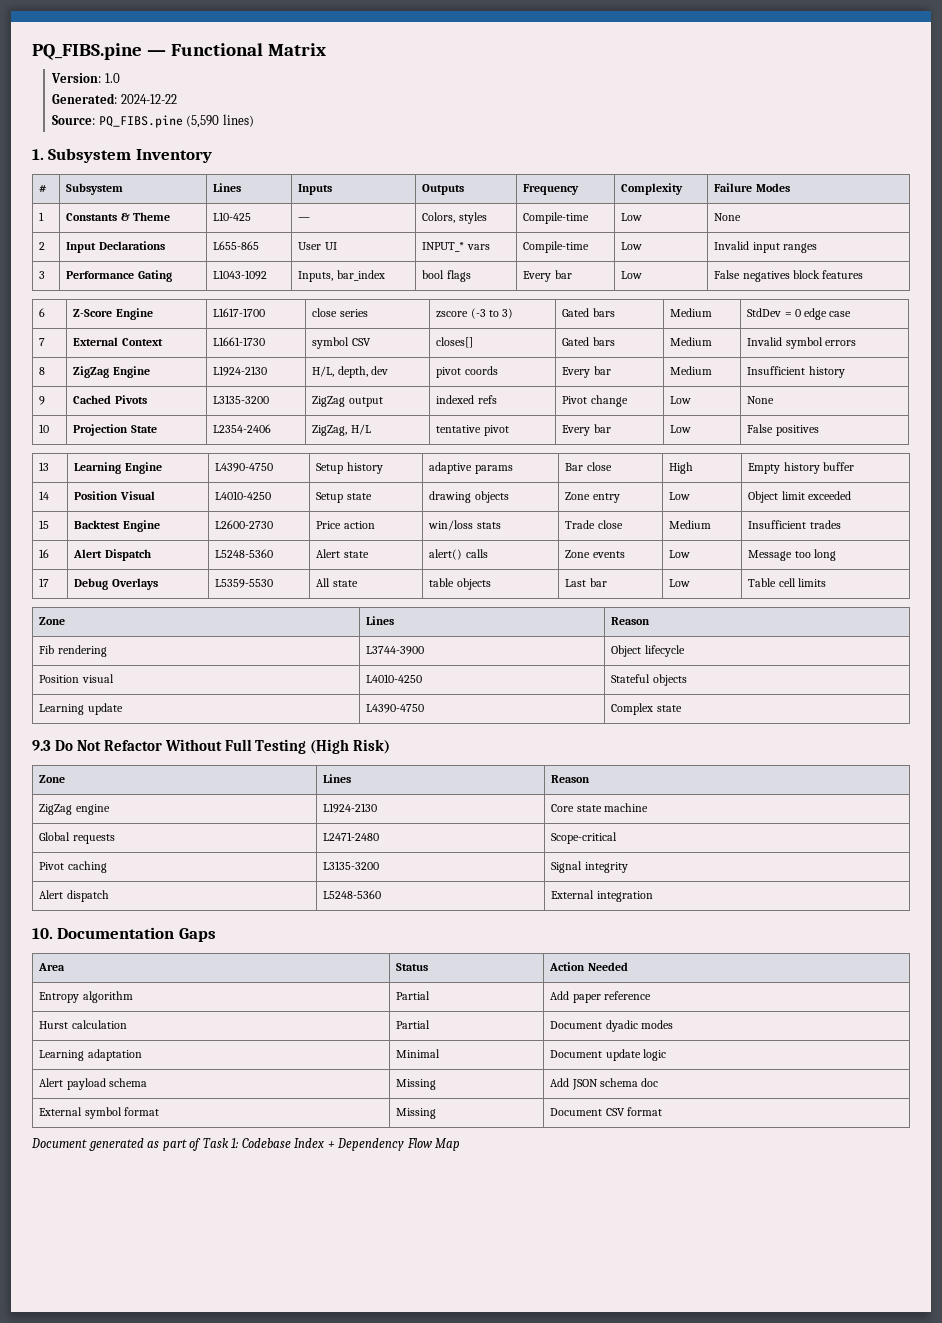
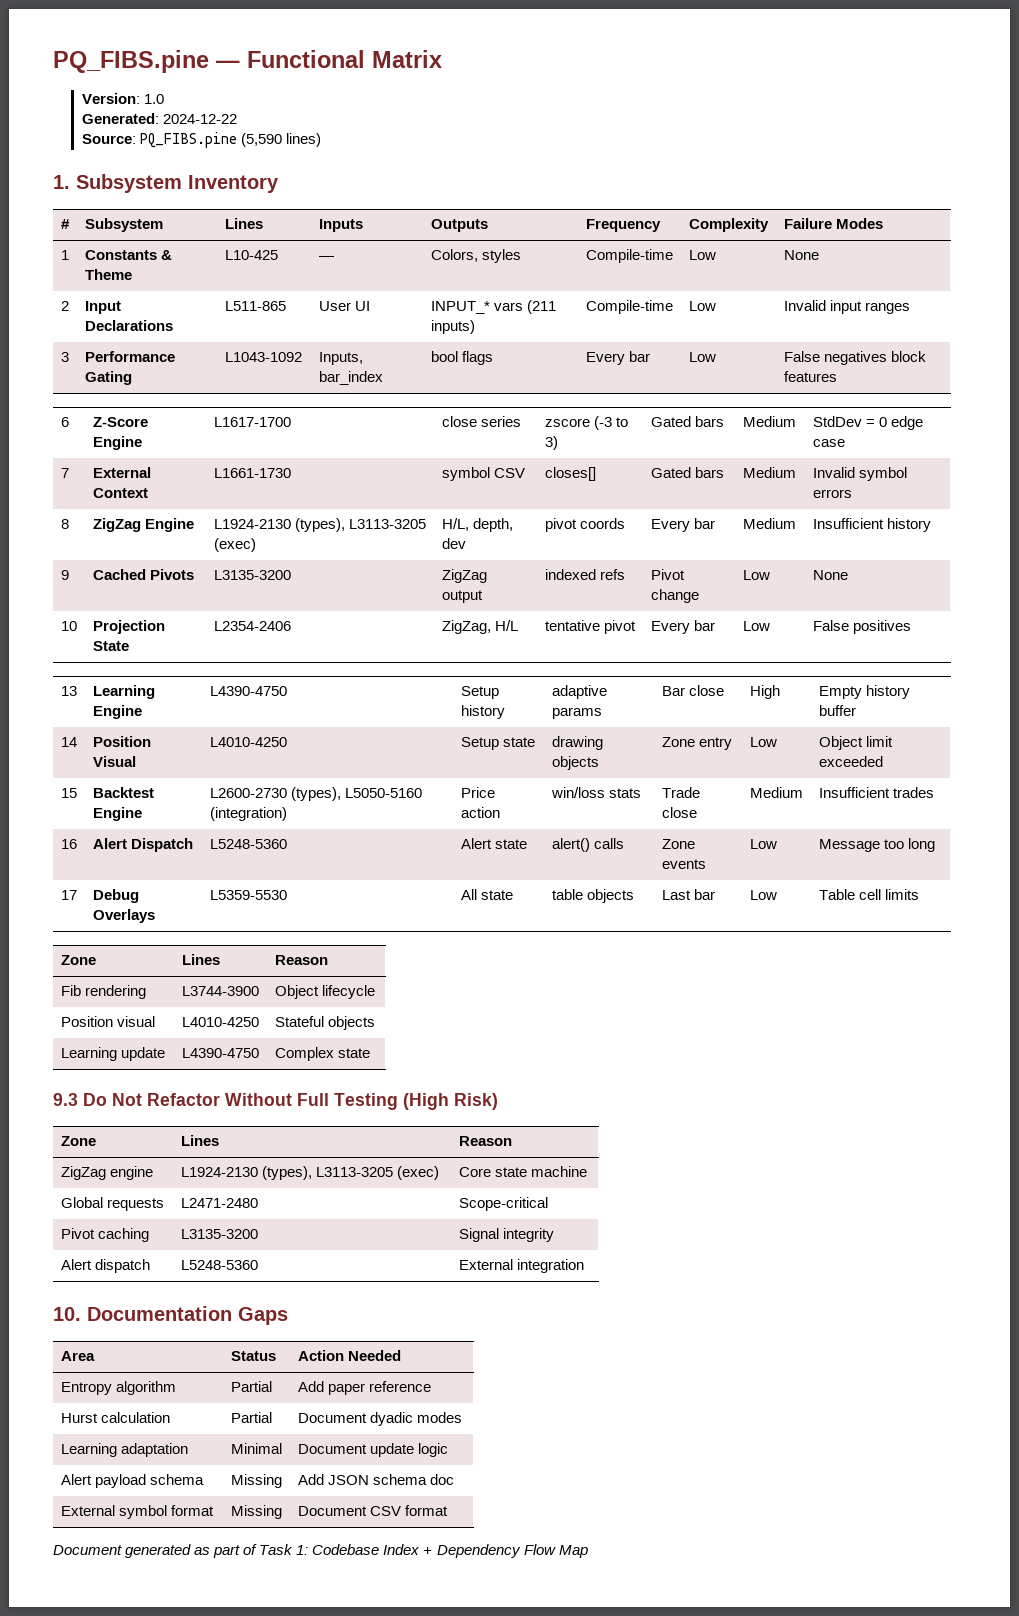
[213,241,260,250] L655-865 -> [224,301,286,311] L511-865
(490, 247) none -> [526,300,556,314] [430,320,475,334] (211 inputs)
(268, 371) none -> [294,518,426,532] [213,538,256,552] (types), L3113-3205 (exec)
(274, 524) none -> [290,787,422,801] [209,807,287,821] (types), L5050-5160 (integration)
(378, 808) none -> [261,1166,439,1180] (types), L3113-3205 (exec)

